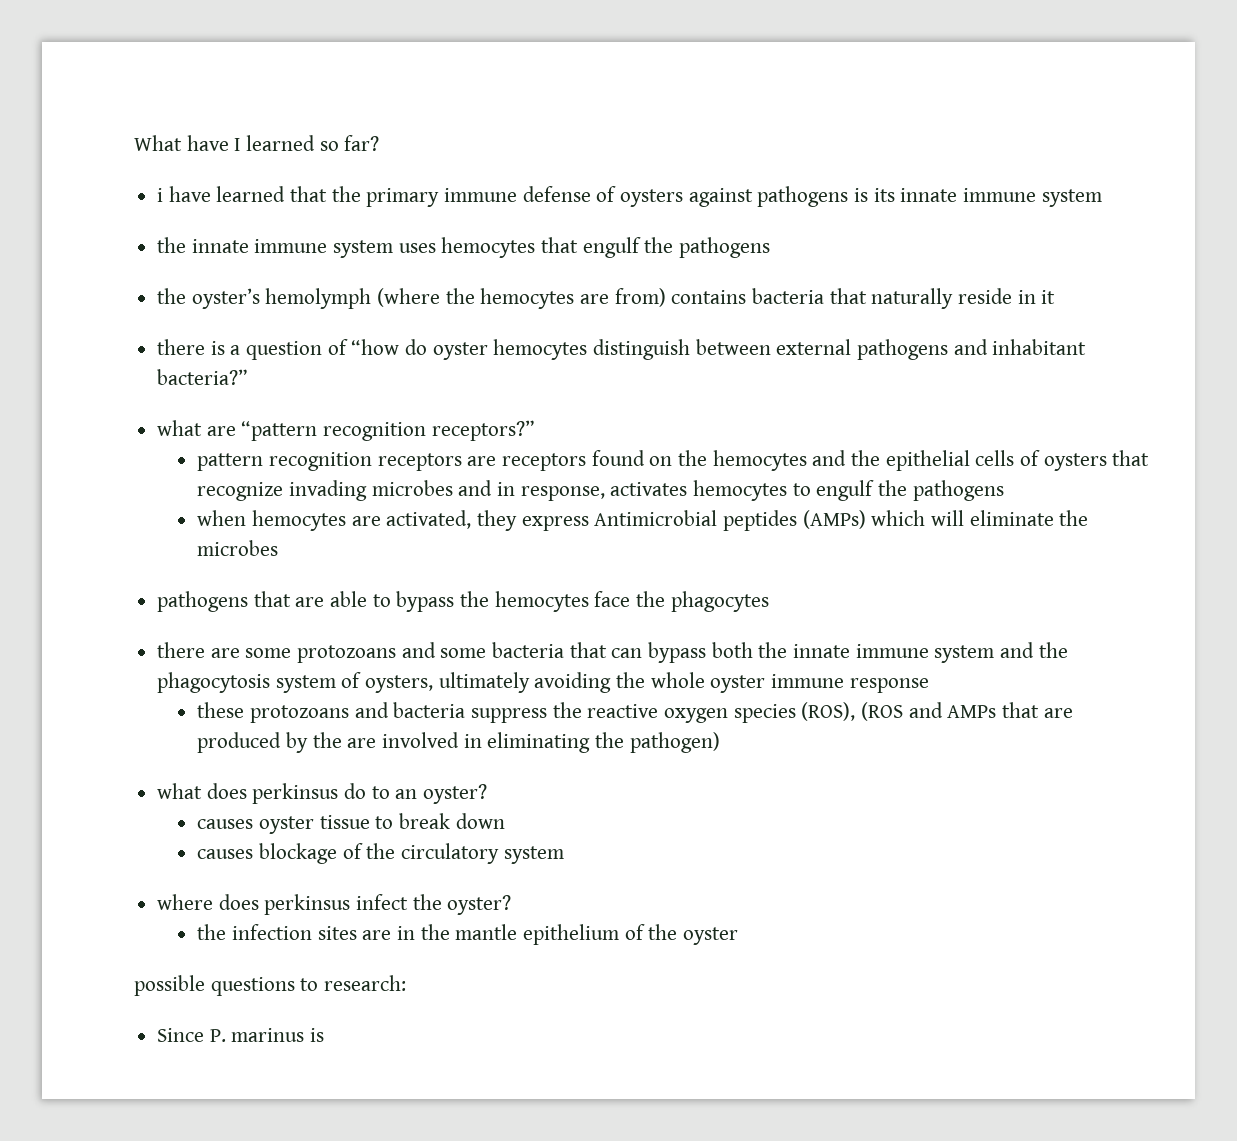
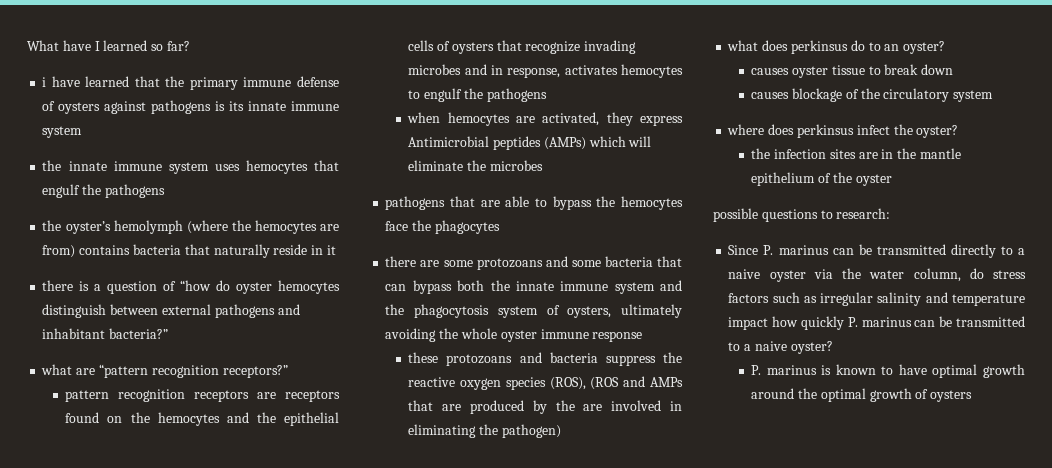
[310,1028,325,1042] is -> [832,244,1025,258] [728,268,1026,282] [728,292,1025,306] [728,316,1025,330] [728,341,833,354] [751,364,1025,378] [751,388,973,402] can be transmitted directly to a naive oyster via the water column, do stress factors such as irregular salinity and temperature impact how quickly P. marinus can be transmitted to a naive oyster? // P. marinus is known to have optimal growth around the optimal growth of oysters

